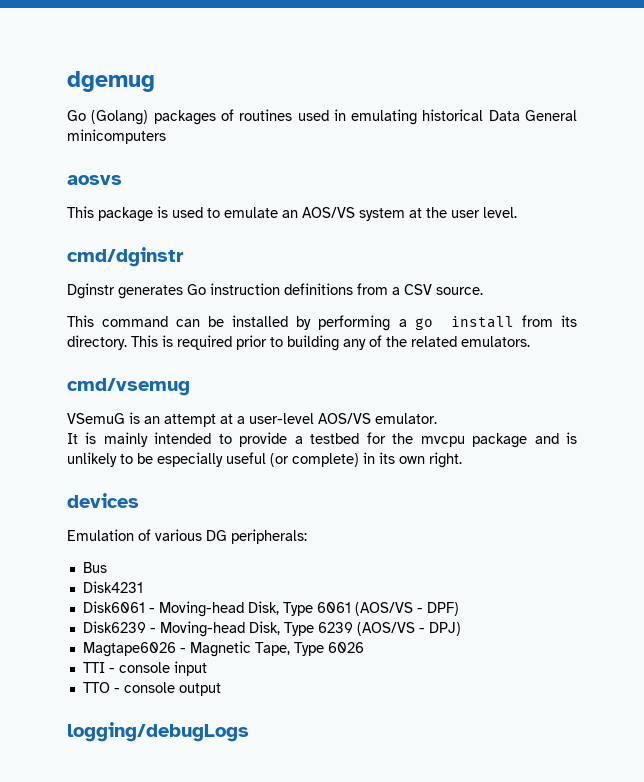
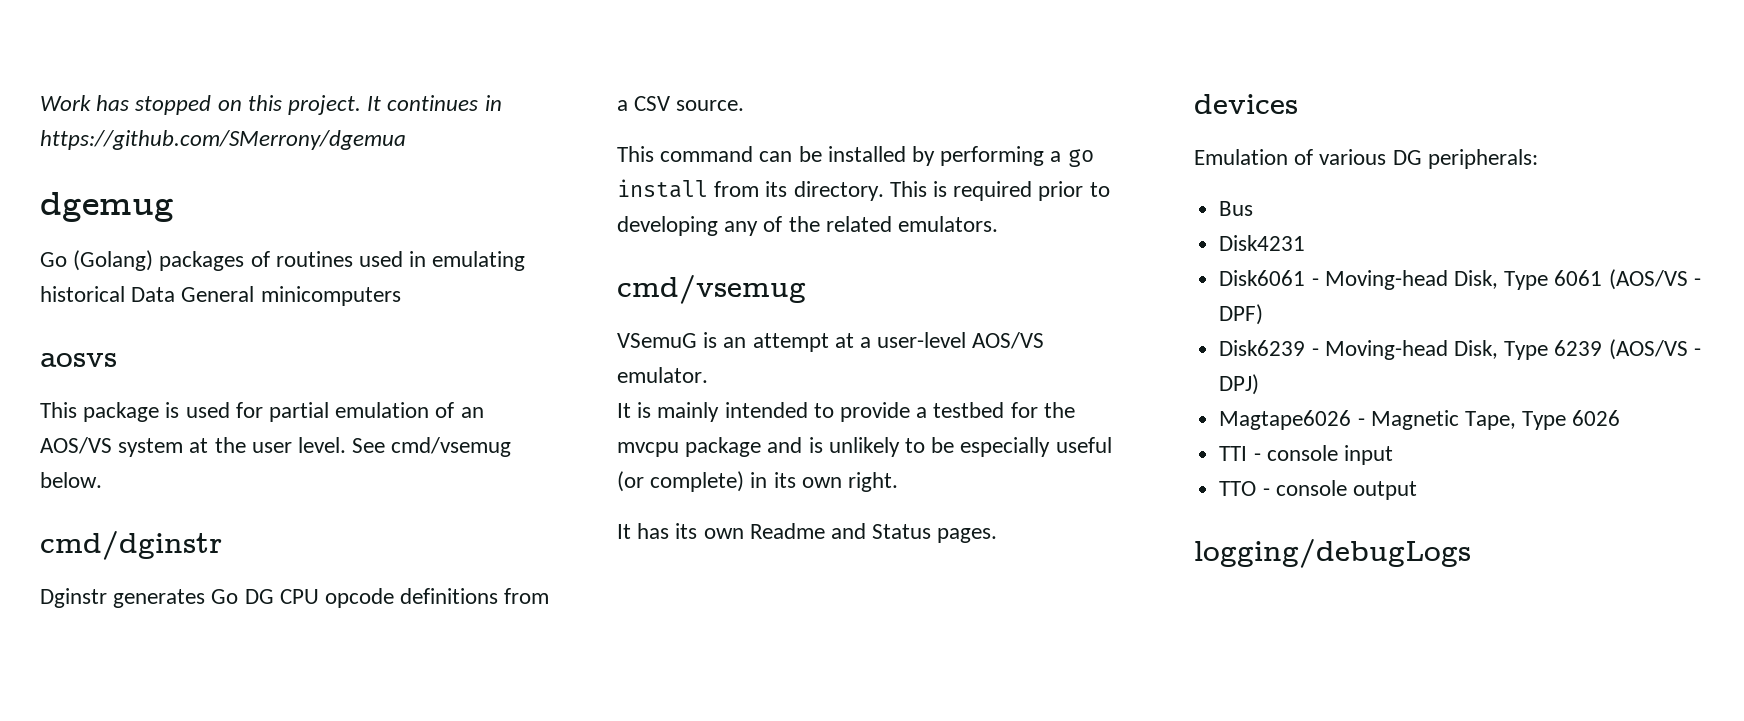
(67, 81) none -> [40,95,502,115] [40,130,406,150] Work has stopped on this project. It continues in https://github.com/SMerrony/dgemua //
[207,207,278,218] to emulate -> [235,402,455,422] for partial emulation of
(517, 212) none -> [352,437,512,457] [40,472,102,488] See cmd/vsemug below.
[210,283,280,295] instruction -> [244,588,395,608] DG CPU opcode
[287,335,339,351] building -> [617,216,718,236] developing
(462, 460) none -> [617,523,998,543] // It has its own Readme and Status pages.

